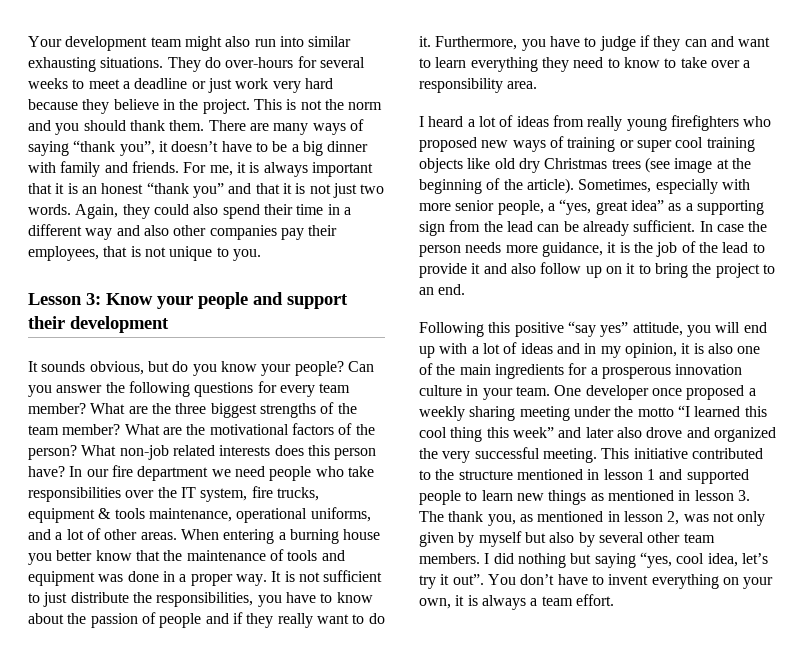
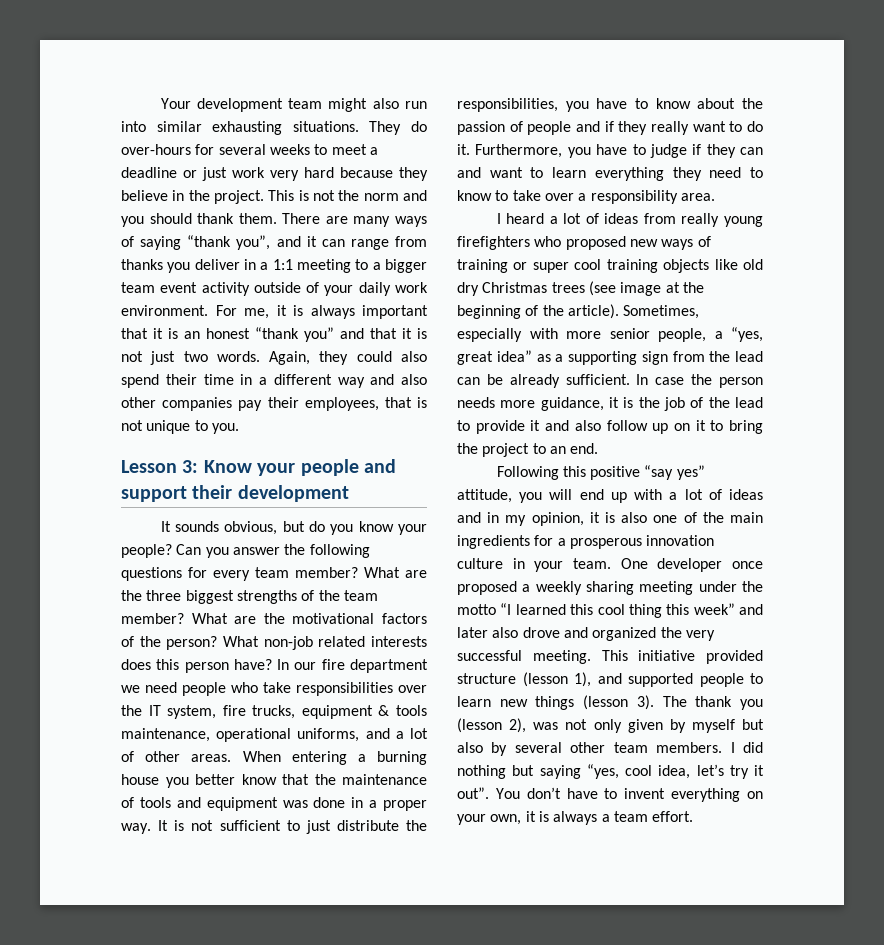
[158,141,369,156] [28,161,179,177] it doesn’t have to be a big dinner with family and friends. -> [276,236,427,250] [121,259,428,273] [121,282,428,296] [121,305,208,316] and it can range from thanks you deliver in a 1:1 meeting to a bigger team event activity outside of your daily work environment.
[691,448,763,459] [419,469,655,480] contributed to the structure mentioned in lesson 1 -> [706,650,763,664] [457,672,591,687] provided structure (lesson 1),
[590,490,750,501] [419,511,680,526] as mentioned in lesson 3. The thank you, as mentioned in lesson 2, -> [583,695,763,710] [457,718,527,733] (lesson 3). The thank you (lesson 2),

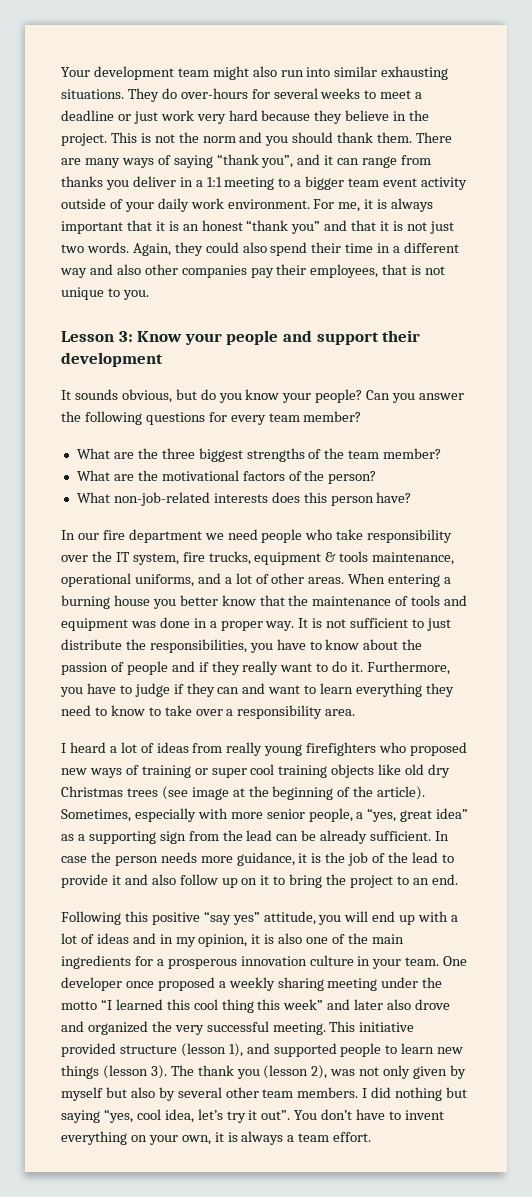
(358, 572) none -> (362, 416) //
(184, 618) none -> (442, 453) //
[223,636,366,650] What non-job related -> [76,492,210,506] // What non-job-related
(272, 664) none -> (412, 497) //
[296,682,393,696] responsibilities -> [367,529,453,543] responsibility

